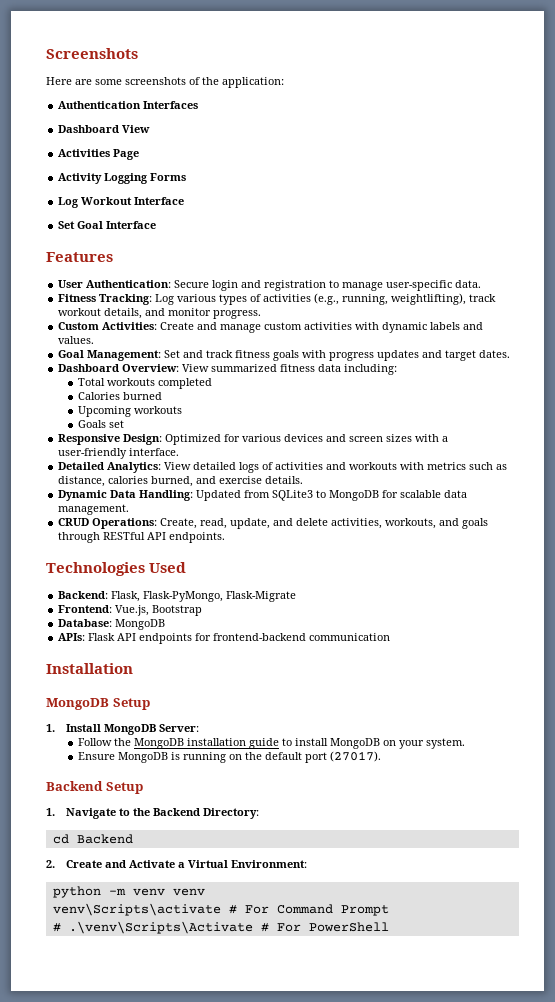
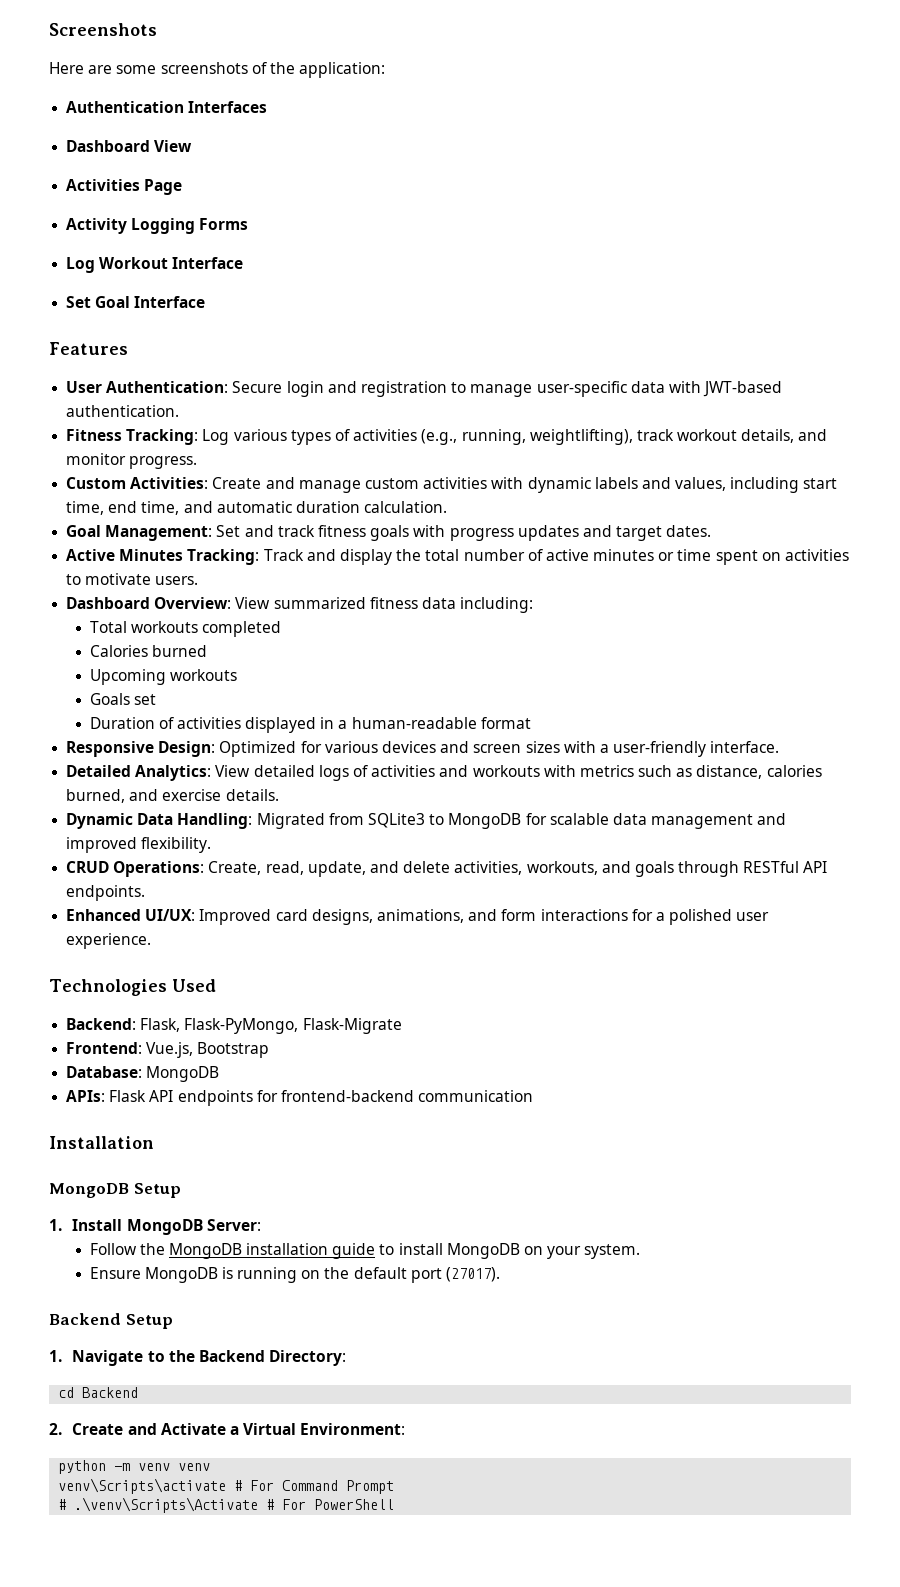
[455,280,482,288] data. -> [630,381,783,397] [66,405,180,417] data with JWT-based authentication.
[58,336,95,344] values. -> [675,477,838,493] [66,501,448,515] values, including start time, end time, and automatic duration calculation.
(511, 354) none -> [66,549,850,565] [66,573,199,585] // Active Minutes Tracking: Track and display the total number of active minutes or time spent on activities to motivate users.
(125, 424) none -> [89,717,531,733] // Duration of activities displayed in a human-readable format
[196,490,242,501] Updated -> [256,813,325,829] Migrated
[58,504,130,515] management. -> [651,813,787,829] [66,837,212,853] management and improved flexibility.
(226, 537) none -> [66,909,770,925] [66,933,152,949] // Enhanced UI/UX: Improved card designs, animations, and form interactions for a polished user experience.

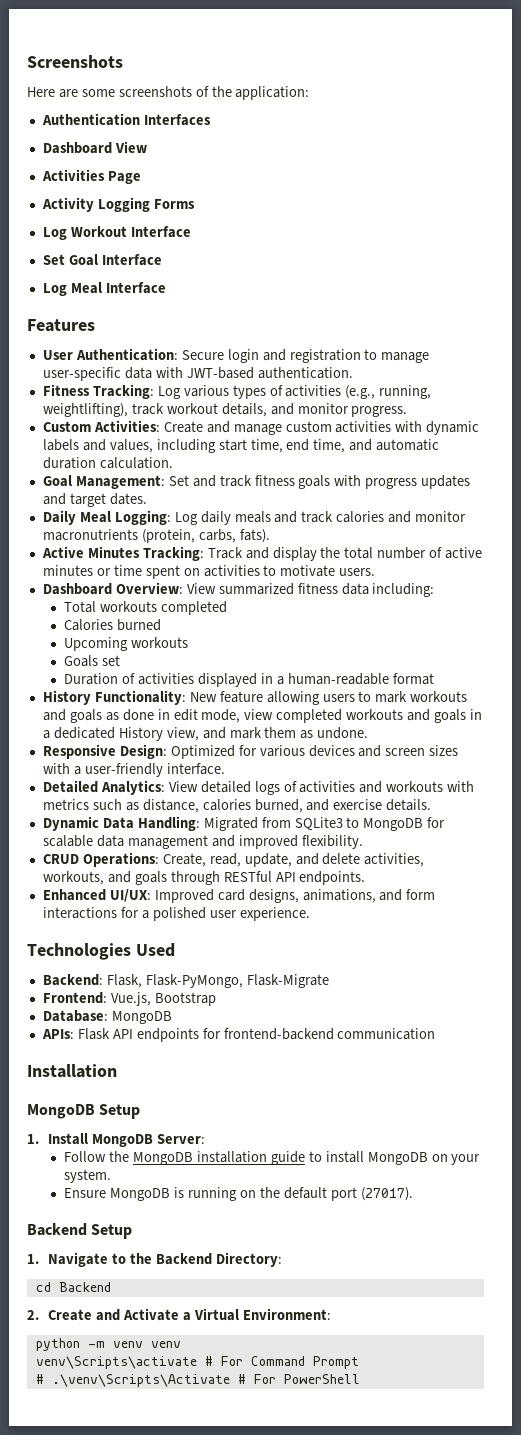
(206, 302) none -> [42,282,166,296] // Log Meal Interface
(712, 531) none -> [42,510,467,525] [42,529,270,543] // Daily Meal Logging: Log daily meals and track calories and monitor macronutrients (protein, carbs, fats).
(531, 723) none -> [42,690,468,705] [42,709,482,723] [42,727,369,741] // History Functionality: New feature allowing users to mark workouts and goals as done in edit mode, view completed workouts and goals in a dedicated History view, and mark them as undone.

